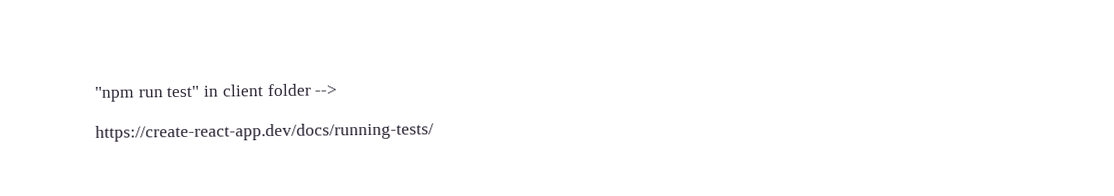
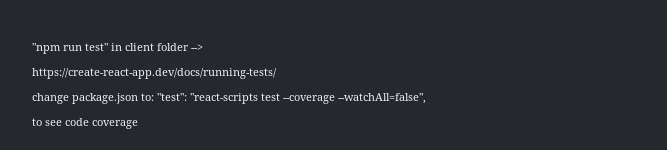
(434, 132) none -> [32,93,426,104] [32,118,138,129] // change package.json to: "test": "react-scripts test --coverage --watchAll=false", // to see code coverage

